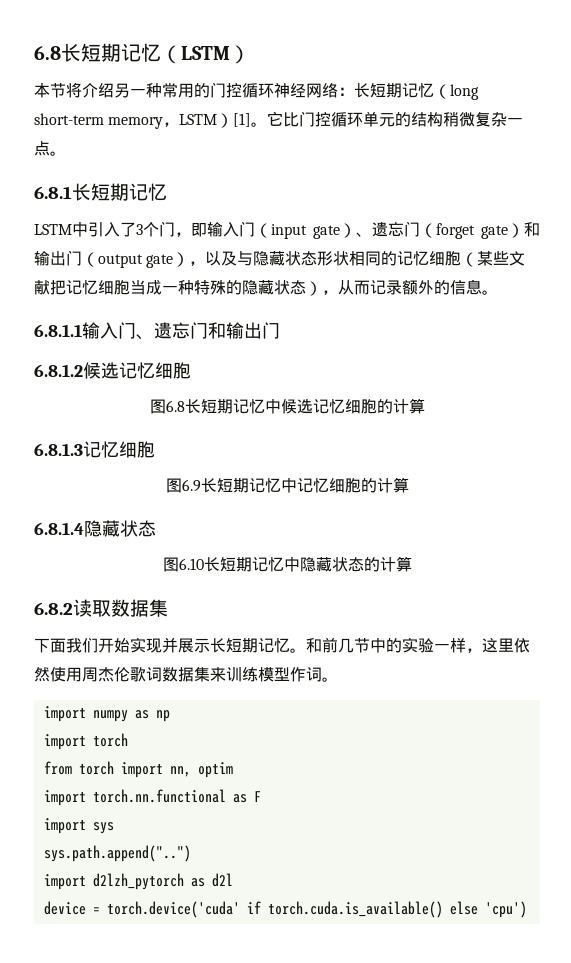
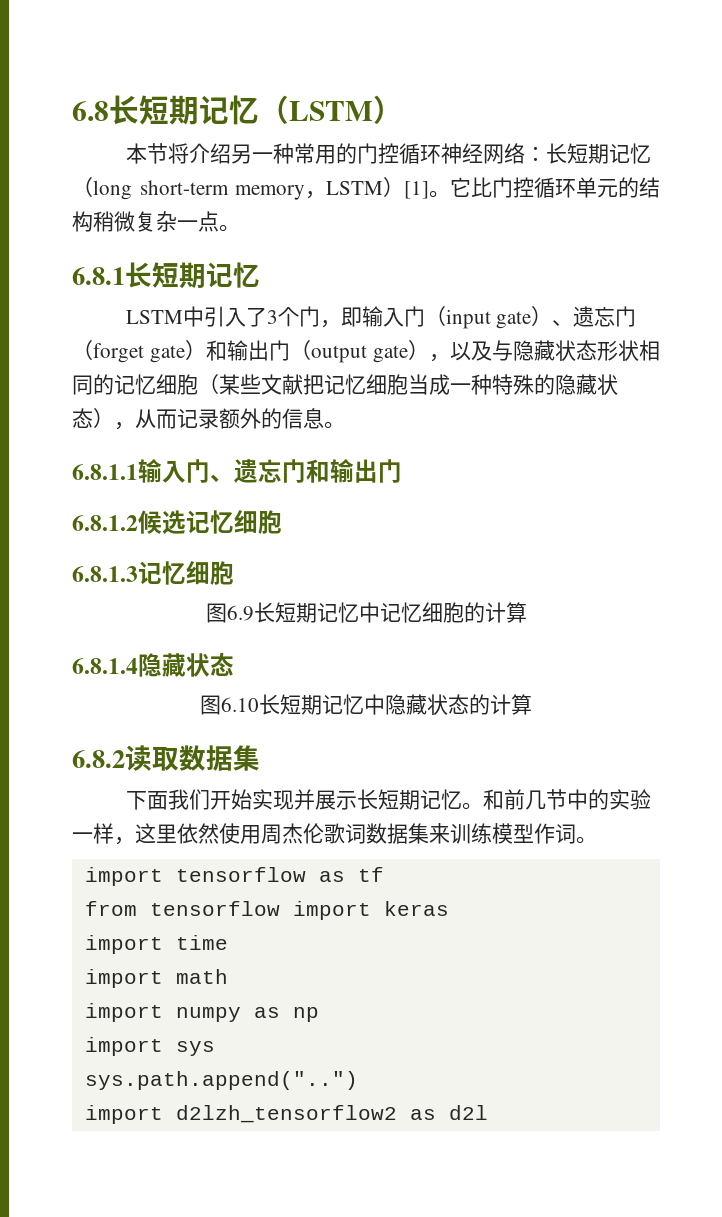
[149,398,425,414] // 图6.8长短期记忆中候选记忆细胞的计算 -> (282, 522) none
[92,710,170,722] [43,733,128,750] [43,761,233,778] [43,789,261,806] numpy as np // import torch // from torch import nn, optim // import torch.nn.functional as F -> [175,867,384,882] [84,901,449,920] [84,935,228,954] [84,969,228,988] [84,1003,319,1022] tensorflow as tf // from tensorflow import keras // import time // import math // import numpy as np
[92,873,184,890] d2lzh_pytorch -> [175,1105,397,1123] d2lzh_tensorflow2
[43,901,527,918] // device = torch.device('cuda' if torch.cuda.is_available() else 'cpu') -> (488, 1112) none

